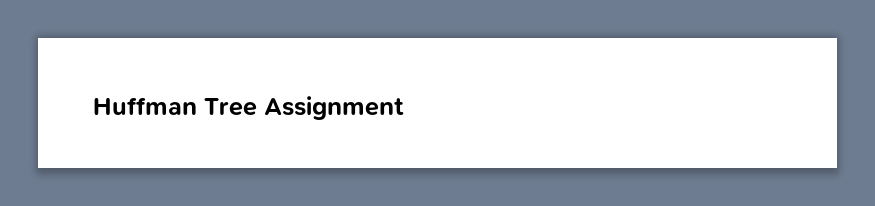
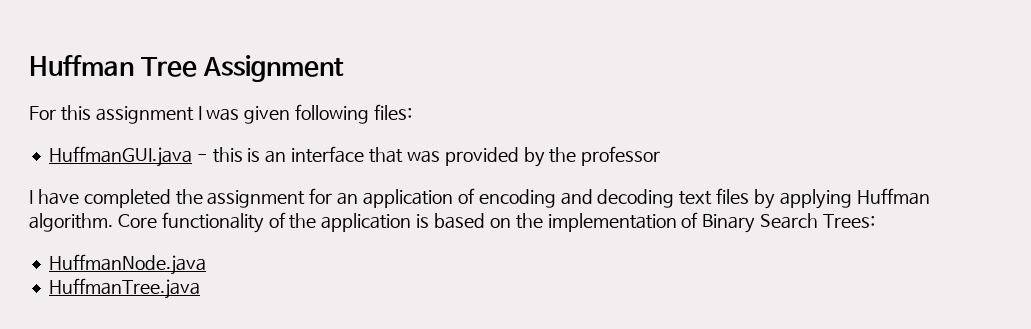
(404, 108) none -> [29,104,412,124] [48,146,661,167] [29,188,930,209] [29,212,876,233] [48,254,206,275] [48,278,200,299] // For this assignment I was given following files: // HuffmanGUI.java - this is an interface that was provided by the professor // I have completed the assignment for an application of encoding and decoding text files by applying Huffman algorithm. Core functionality of the application is based on the implementation of Binary Search Trees: // HuffmanNode.java // HuffmanTree.java

